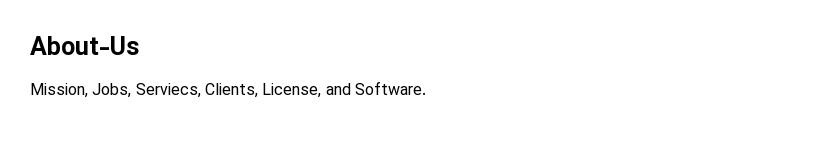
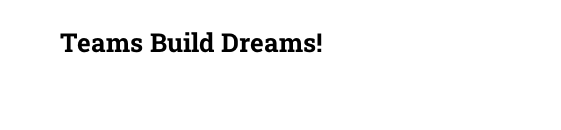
[30,36,139,55] [30,81,426,98] About-Us // Mission, Jobs, Serviecs, Clients, License, and Software. -> [60,32,323,53] Teams Build Dreams!

